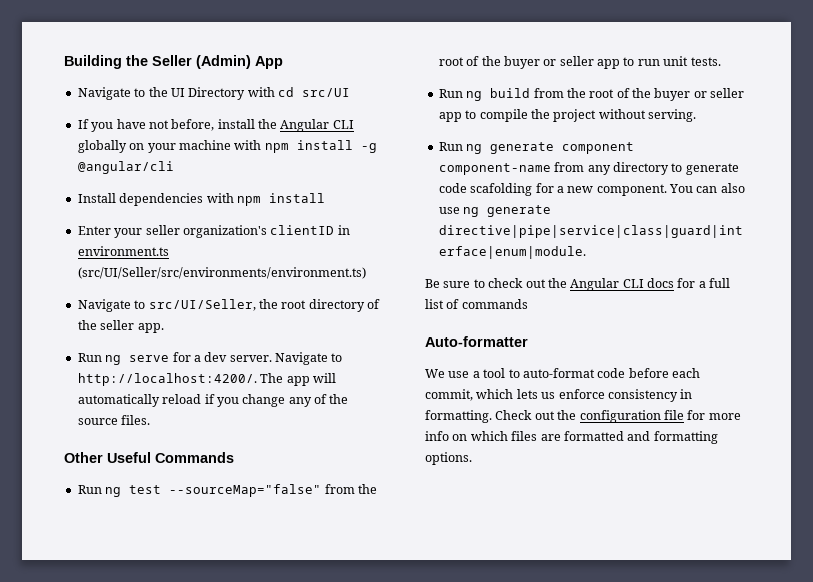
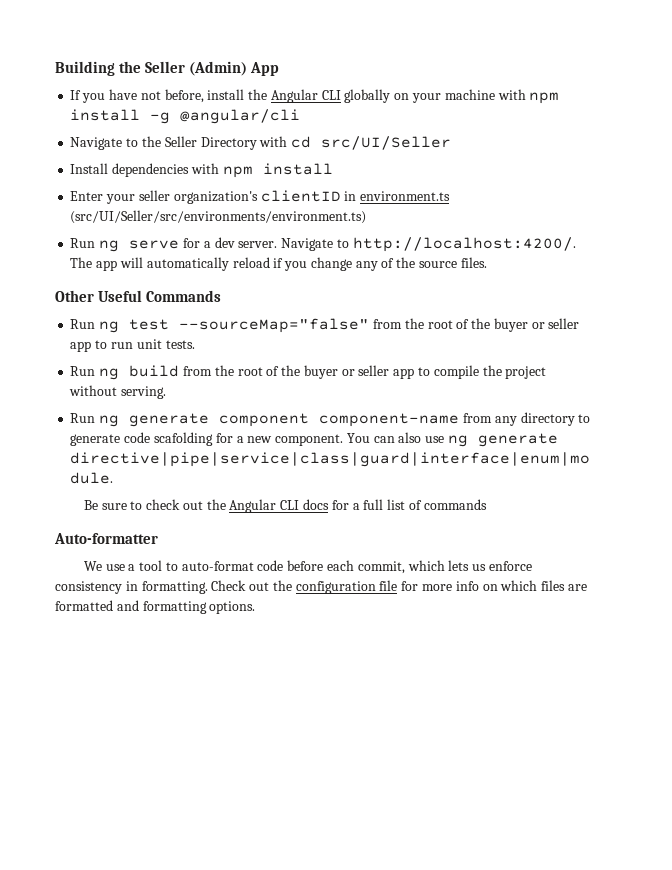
[77,87,350,100] // Navigate to the UI Directory with cd src/UI -> (280, 69) none
(174, 167) none -> [70,136,452,150] // Navigate to the Seller Directory with cd src/UI/Seller
[77,299,380,312] [77,320,164,333] // Navigate to src/UI/Seller, the root directory of the seller app. -> (367, 217) none

